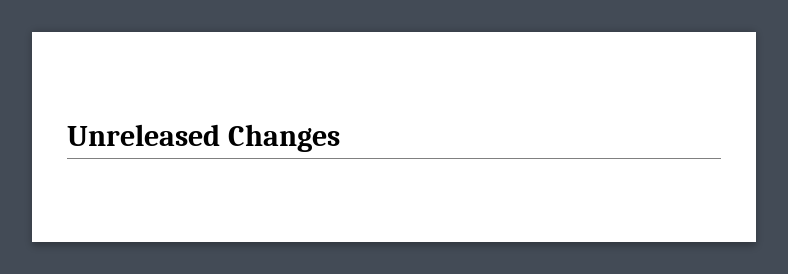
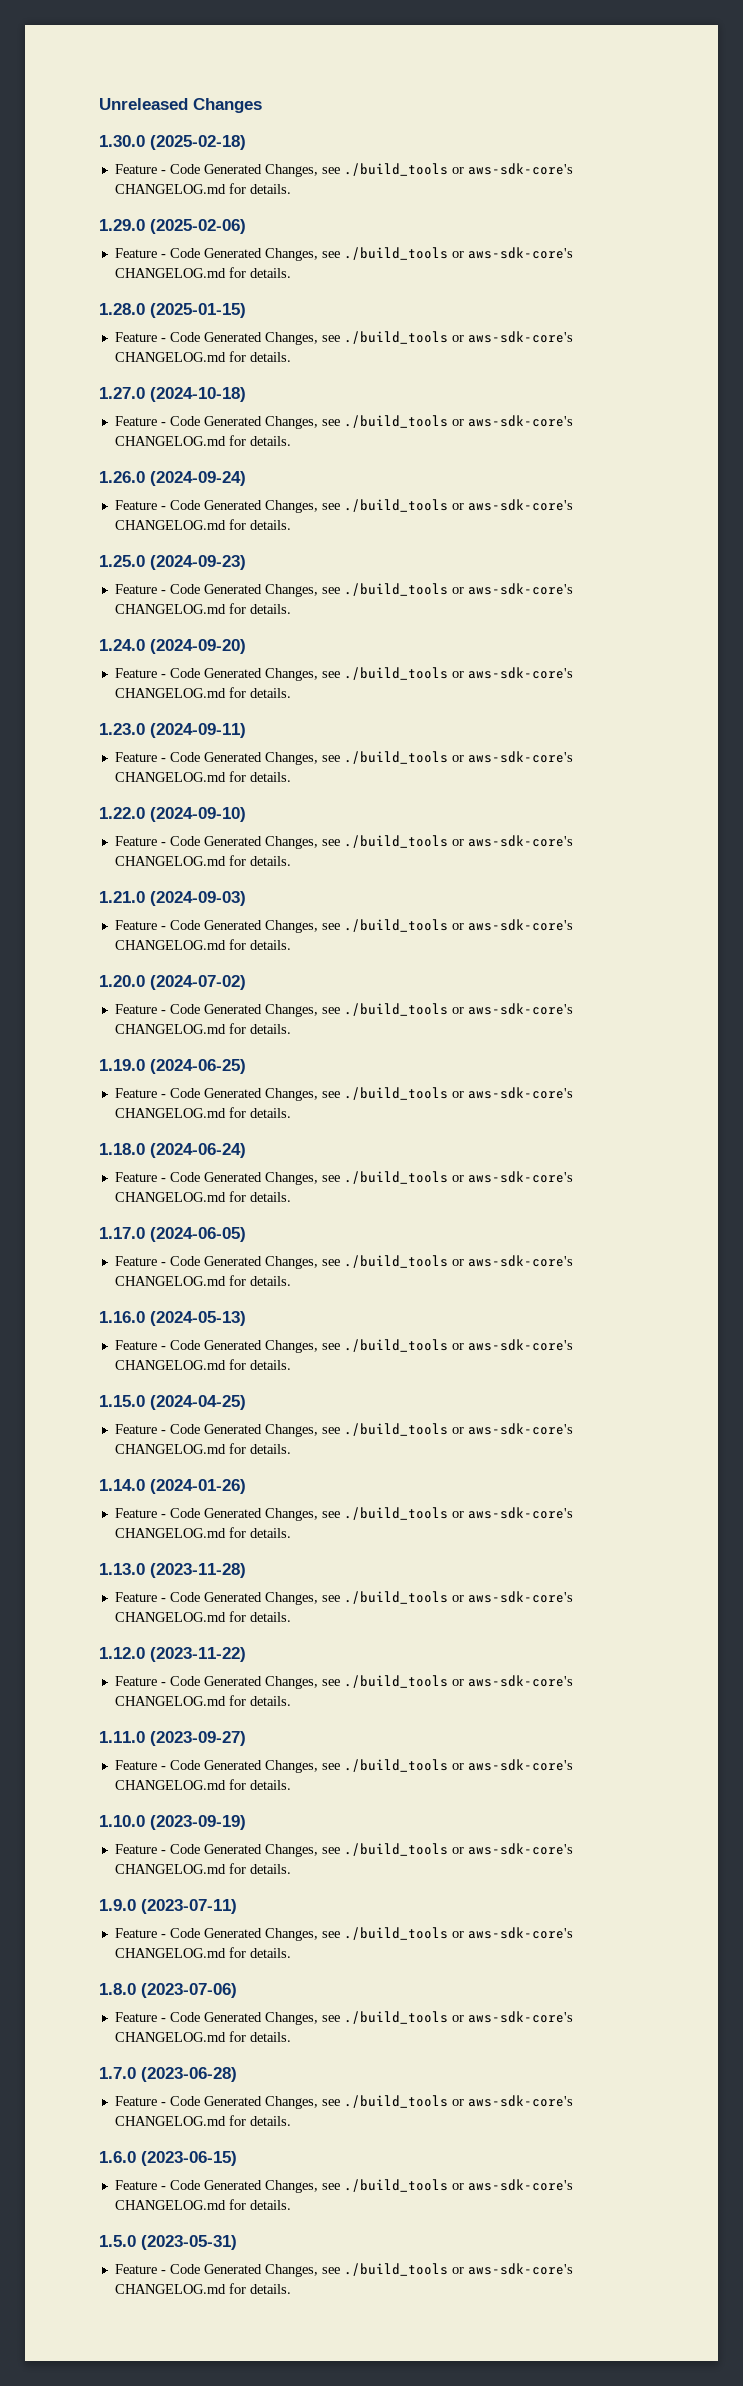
(340, 138) none -> [99,135,246,150] [114,163,573,177] [114,183,291,194] [99,219,246,234] [114,247,573,261] [114,267,291,278] [99,303,246,318] [114,331,573,345] [114,351,291,362] [99,387,246,402] [114,415,573,429] [114,435,291,446] [99,471,246,486] [114,499,573,513] [114,519,291,530] [99,555,246,570] [114,583,573,597] [114,603,291,614] [99,639,246,654] [114,667,573,681] [114,687,291,698] [99,723,246,738] [114,751,573,765] [114,771,291,782] [99,807,246,822] [114,835,573,849] [114,855,291,866] [99,891,246,906] [114,919,573,933] [114,939,291,950] [99,975,246,990] [114,1003,573,1017] [114,1023,291,1034] [99,1059,246,1074] [114,1087,573,1101] [114,1107,291,1118] [99,1143,246,1158] [114,1171,573,1185] [114,1191,291,1202] [99,1227,246,1242] [114,1255,573,1269] [114,1275,291,1286] [99,1311,246,1326] [114,1339,573,1353] [114,1359,291,1370] [99,1395,246,1410] [114,1423,573,1437] [114,1443,291,1454] [99,1479,246,1494] [114,1507,573,1521] [114,1527,291,1538] [99,1563,246,1578] [114,1591,573,1605] [114,1611,291,1622] [99,1647,246,1662] [114,1675,573,1689] [114,1695,291,1706] [99,1731,246,1746] [114,1759,573,1773] [114,1779,291,1790] [99,1815,246,1830] [114,1843,573,1857] [114,1863,291,1874] [99,1899,237,1914] [114,1927,573,1941] [114,1947,291,1958] [99,1983,237,1998] [114,2011,573,2025] [114,2031,291,2042] [99,2067,237,2082] [114,2095,573,2109] [114,2115,291,2126] [99,2151,237,2166] [114,2179,573,2193] [114,2199,291,2210] [99,2235,237,2250] [114,2263,573,2277] [114,2283,291,2294] // 1.30.0 (2025-02-18) // Feature - Code Generated Changes, see ./build_tools or aws-sdk-core's CHANGELOG.md for details. // 1.29.0 (2025-02-06) // Feature - Code Generated Changes, see ./build_tools or aws-sdk-core's CHANGELOG.md for details. // 1.28.0 (2025-01-15) // Feature - Code Generated Changes, see ./build_tools or aws-sdk-core's CHANGELOG.md for details. // 1.27.0 (2024-10-18) // Feature - Code Generated Changes, see ./build_tools or aws-sdk-core's CHANGELOG.md for details. // 1.26.0 (2024-09-24) // Feature - Code Generated Changes, see ./build_tools or aws-sdk-core's CHANGELOG.md for details. // 1.25.0 (2024-09-23) // Feature - Code Generated Changes, see ./build_tools or aws-sdk-core's CHANGELOG.md for details. // 1.24.0 (2024-09-20) // Feature - Code Generated Changes, see ./build_tools or aws-sdk-core's CHANGELOG.md for details. // 1.23.0 (2024-09-11) // Feature - Code Generated Changes, see ./build_tools or aws-sdk-core's CHANGELOG.md for details. // 1.22.0 (2024-09-10) // Feature - Code Generated Changes, see ./build_tools or aws-sdk-core's CHANGELOG.md for details. // 1.21.0 (2024-09-03) // Feature - Code Generated Changes, see ./build_tools or aws-sdk-core's CHANGELOG.md for details. // 1.20.0 (2024-07-02) // Feature - Code Generated Changes, see ./build_tools or aws-sdk-core's CHANGELOG.md for details. // 1.19.0 (2024-06-25) // Feature - Code Generated Changes, see ./build_tools or aws-sdk-core's CHANGELOG.md for details. // 1.18.0 (2024-06-24) // Feature - Code Generated Changes, see ./build_tools or aws-sdk-core's CHANGELOG.md for details. // 1.17.0 (2024-06-05) // Feature - Code Generated Changes, see ./build_tools or aws-sdk-core's CHANGELOG.md for details. // 1.16.0 (2024-05-13) // Feature - Code Generated Changes, see ./build_tools or aws-sdk-core's CHANGELOG.md for details. // 1.15.0 (2024-04-25) // Feature - Code Generated Changes, see ./build_tools or aws-sdk-core's CHANGELOG.md for details. // 1.14.0 (2024-01-26) // Feature - Code Generated Changes, see ./build_tools or aws-sdk-core's CHANGELOG.md for details. // 1.13.0 (2023-11-28) // Feature - Code Generated Changes, see ./build_tools or aws-sdk-core's CHANGELOG.md for details. // 1.12.0 (2023-11-22) // Feature - Code Generated Changes, see ./build_tools or aws-sdk-core's CHANGELOG.md for details. // 1.11.0 (2023-09-27) // Feature - Code Generated Changes, see ./build_tools or aws-sdk-core's CHANGELOG.md for details. // 1.10.0 (2023-09-19) // Feature - Code Generated Changes, see ./build_tools or aws-sdk-core's CHANGELOG.md for details. // 1.9.0 (2023-07-11) // Feature - Code Generated Changes, see ./build_tools or aws-sdk-core's CHANGELOG.md for details. // 1.8.0 (2023-07-06) // Feature - Code Generated Changes, see ./build_tools or aws-sdk-core's CHANGELOG.md for details. // 1.7.0 (2023-06-28) // Feature - Code Generated Changes, see ./build_tools or aws-sdk-core's CHANGELOG.md for details. // 1.6.0 (2023-06-15) // Feature - Code Generated Changes, see ./build_tools or aws-sdk-core's CHANGELOG.md for details. // 1.5.0 (2023-05-31) // Feature - Code Generated Changes, see ./build_tools or aws-sdk-core's CHANGELOG.md for details.

